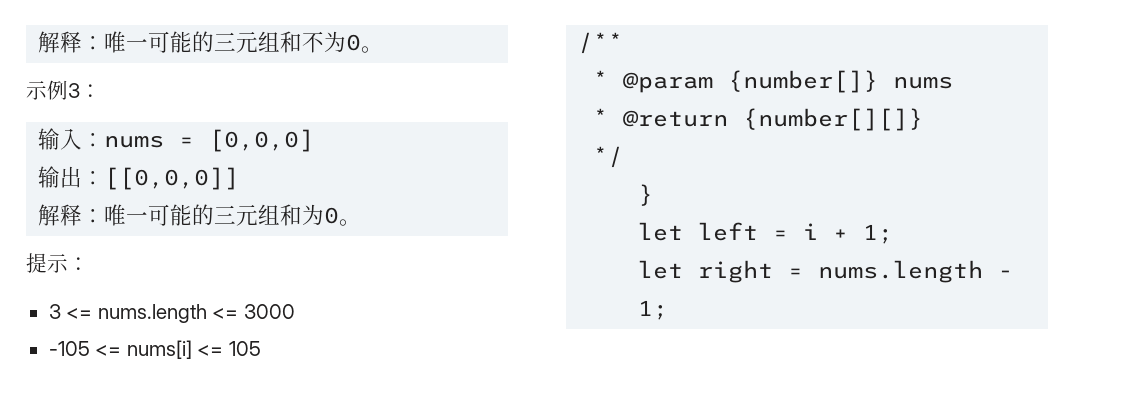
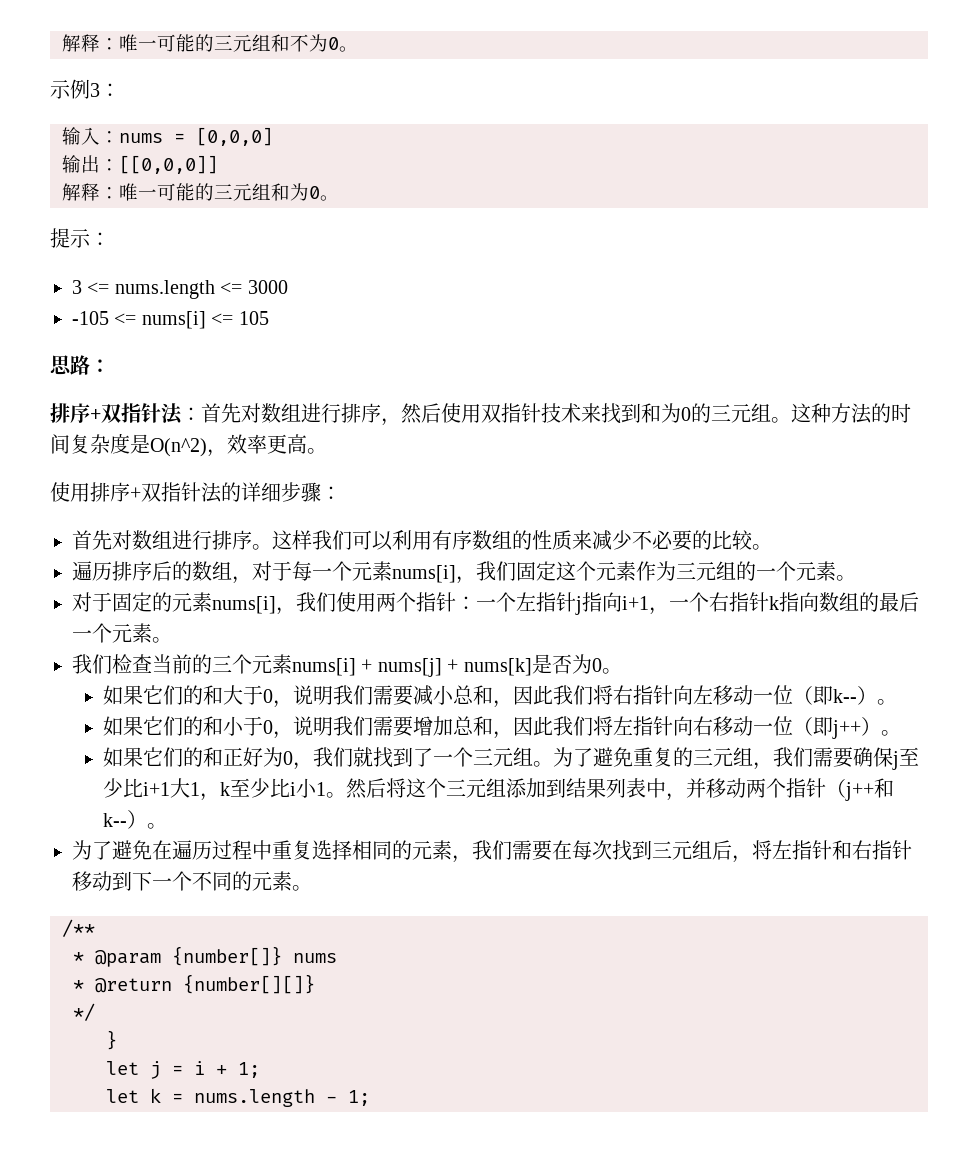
(261, 348) none -> [50,355,110,375] [50,403,911,426] [50,433,327,457] [50,482,341,503] [72,530,772,551] [72,561,856,584] [72,592,919,615] [72,623,172,643] [72,654,622,677] [102,685,897,708] [102,716,901,739] [102,747,919,770] [102,778,894,801] [102,810,167,829] [72,840,912,863] [72,871,312,891] // 思路： // 排序+双指针法：首先对数组进行排序，然后使用双指针技术来找到和为0的三元组。这种方法的时间复杂度是O(n^2)，效率更高。 // 使用排序+双指针法的详细步骤： // 首先对数组进行排序。这样我们可以利用有序数组的性质来减少不必要的比较。 // 遍历排序后的数组，对于每一个元素nums[i]，我们固定这个元素作为三元组的一个元素。 // 对于固定的元素nums[i]，我们使用两个指针：一个左指针j指向i+1，一个右指针k指向数组的最后一个元素。 // 我们检查当前的三个元素nums[i] + nums[j] + nums[k]是否为0。 // 如果它们的和大于0，说明我们需要减小总和，因此我们将右指针向左移动一位（即k--）。 // 如果它们的和小于0，说明我们需要增加总和，因此我们将左指针向右移动一位（即j++）。 // 如果它们的和正好为0，我们就找到了一个三元组。为了避免重复的三元组，我们需要确保j至少比i+1大1，k至少比i小1。然后将这个三元组添加到结果列表中，并移动两个指针（j++和k--）。 // 为了避免在遍历过程中重复选择相同的元素，我们需要在每次找到三元组后，将左指针和右指针移动到下一个不同的元素。
[698,222,759,241] left -> [150,1061,161,1079] j
[698,260,774,283] right -> [150,1088,161,1103] k

